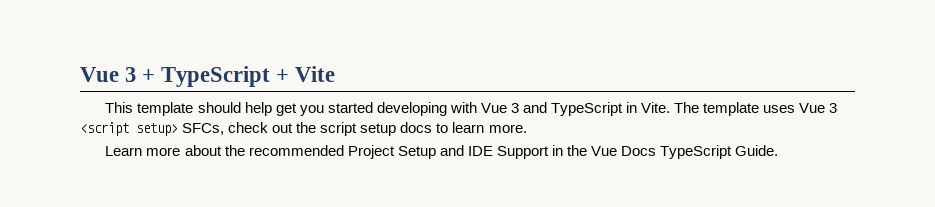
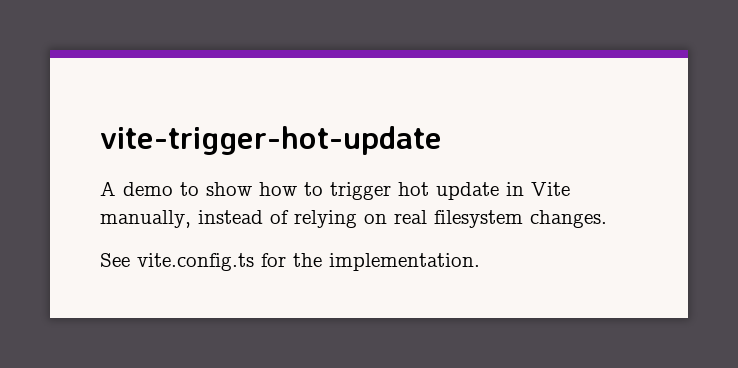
[80,66,336,87] [105,102,838,116] [80,122,527,136] [105,145,779,159] Vue 3 + TypeScript + Vite // This template should help get you started developing with Vue 3 and TypeScript in Vite. The template uses Vue 3 <script setup> SFCs, check out the script setup docs to learn more. // Learn more about the recommended Project Setup and IDE Support in the Vue Docs TypeScript Guide. -> [100,126,442,155] [100,181,570,200] [100,210,607,228] [100,253,480,271] vite-trigger-hot-update // A demo to show how to trigger hot update in Vite manually, instead of relying on real filesystem changes. // See vite.config.ts for the implementation.

